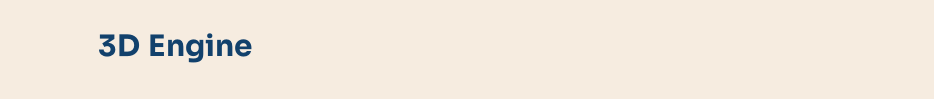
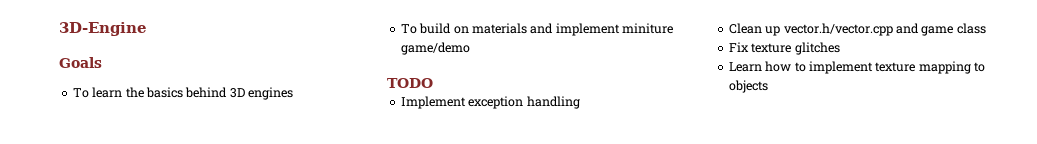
[98,33,252,63] 3D Engine -> [59,22,147,36] [59,57,102,68] [72,87,293,100] [400,23,673,36] [400,42,470,55] [387,78,433,88] [400,96,580,109] [728,23,986,36] [728,42,840,55] [728,61,985,74] [728,80,768,93] 3D-Engine // Goals // To learn the basics behind 3D engines // To build on materials and implement miniture game/demo // TODO // Implement exception handling // Clean up vector.h/vector.cpp and game class // Fix texture glitches // Learn how to implement texture mapping to objects

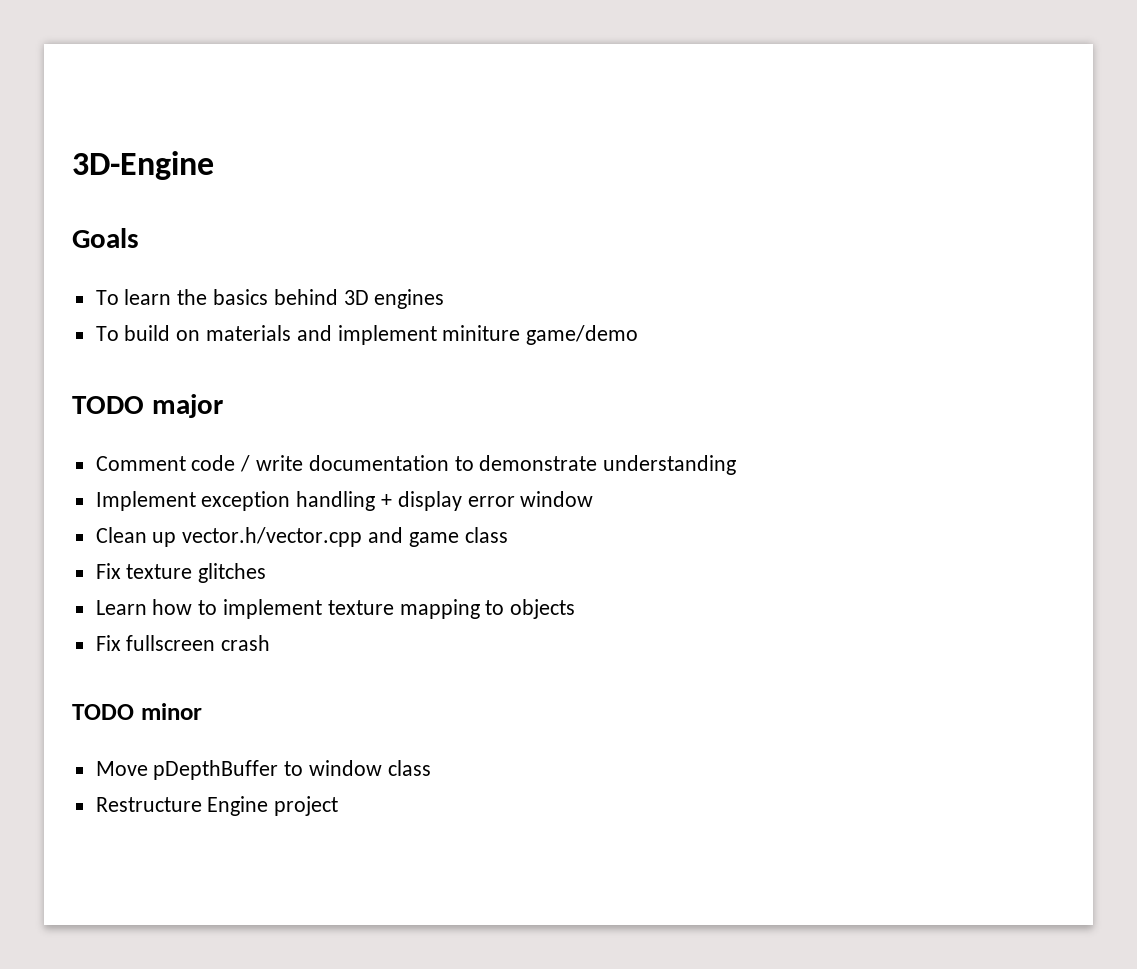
(433, 83) none -> [151,394,223,418] [95,455,737,475] major // Comment code / write documentation to demonstrate understanding
(580, 102) none -> [381,491,594,511] + display error window
(768, 86) none -> [95,635,271,651] [72,703,202,720] [95,760,431,780] [95,796,339,816] // Fix fullscreen crash // TODO minor // Move pDepthBuffer to window class // Restructure Engine project

